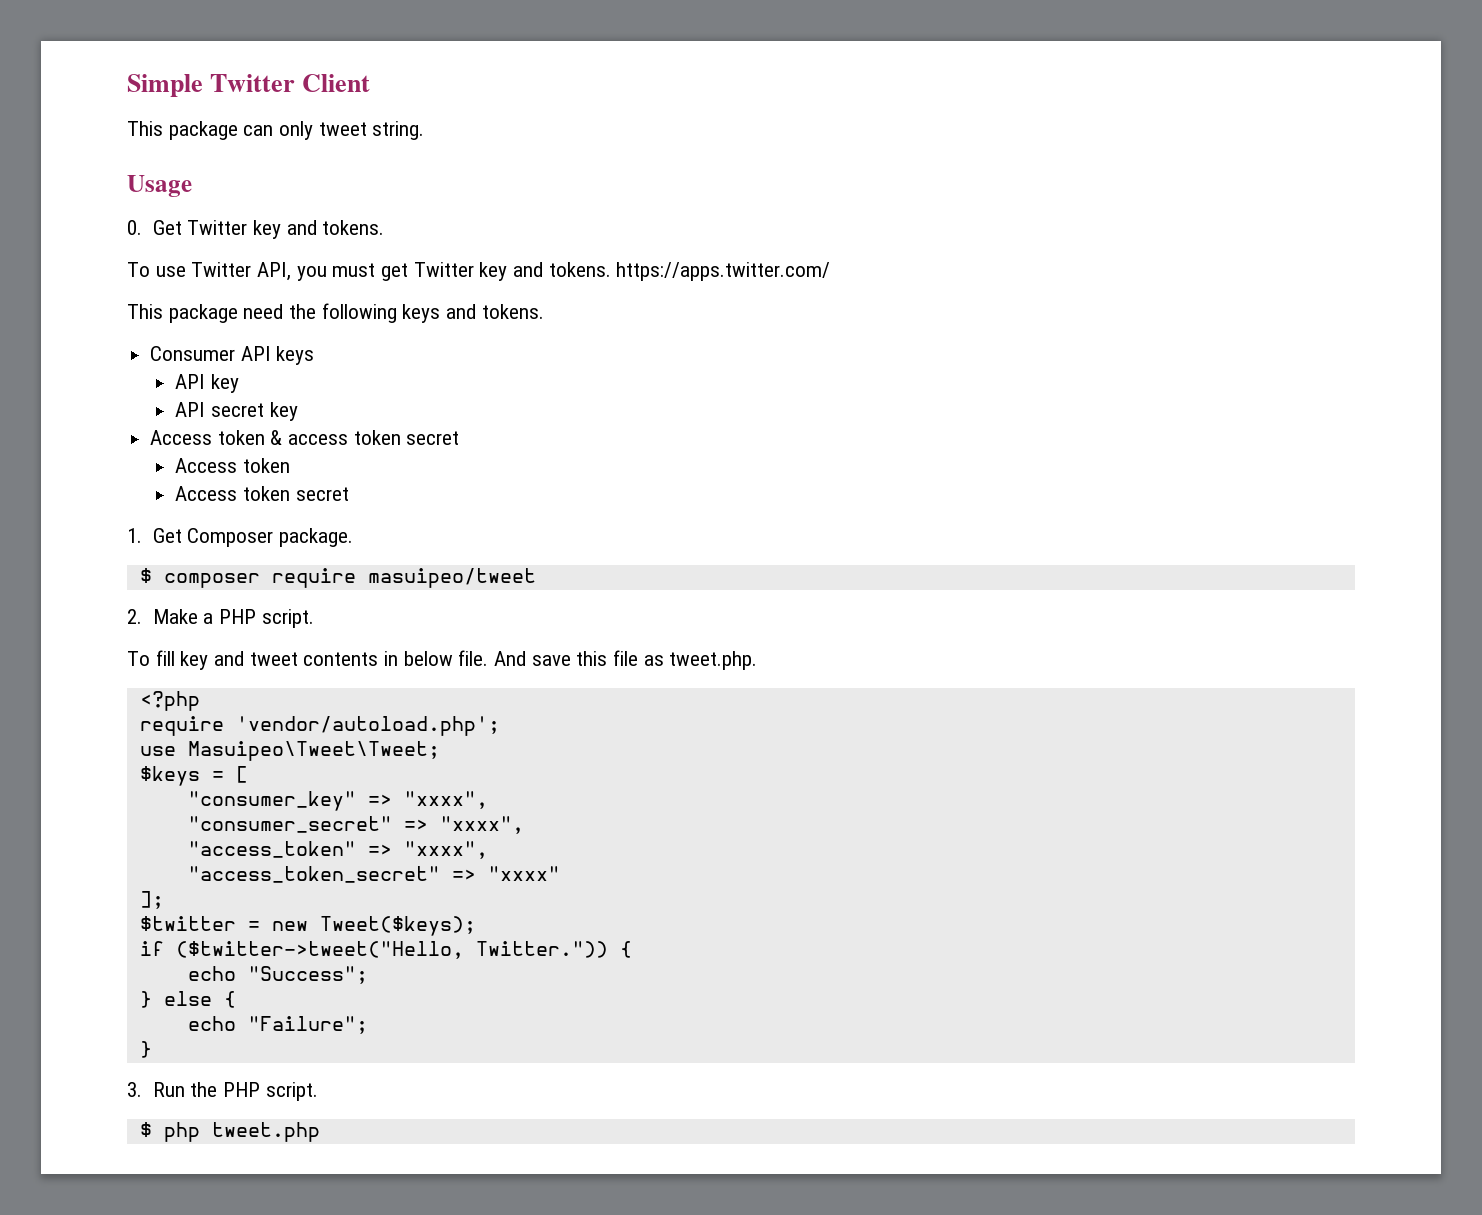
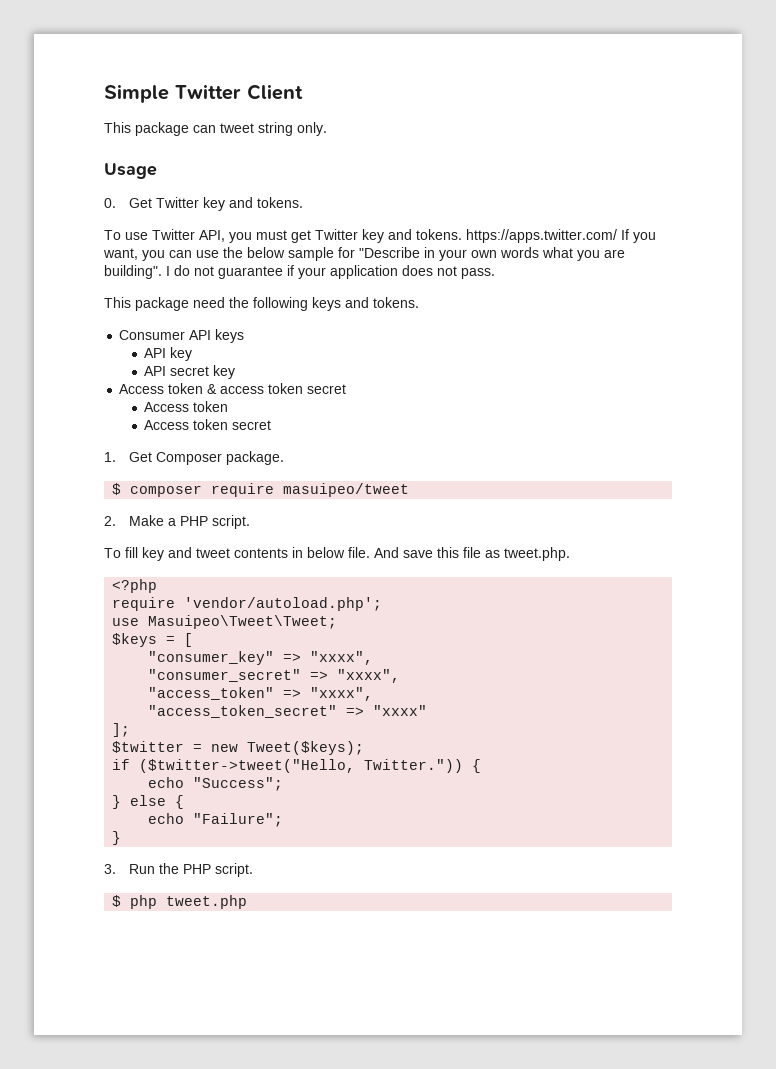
[279,121,425,140] only tweet string. -> [220,122,327,136] tweet string only.
(831, 271) none -> [621,229,656,243] [103,247,625,261] [104,265,495,279] If you want, you can use the below sample for "Describe in your own words what you are building". I do not guarantee if your application does not pass.

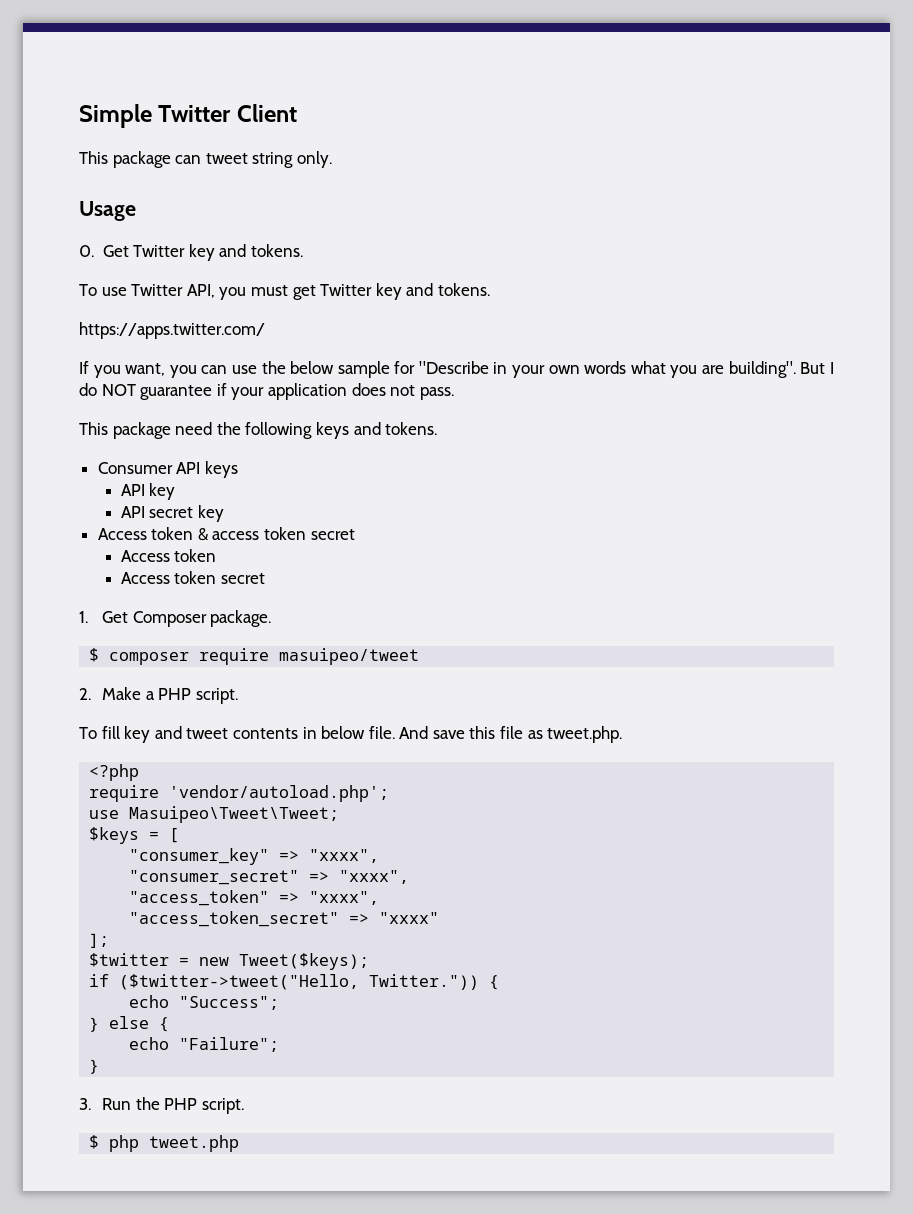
(462, 234) none -> (490, 289) //
(617, 236) none -> (265, 330) //
(162, 272) none -> [800,362,826,374] But
[194,266,214,276] not -> [101,384,136,396] NOT

